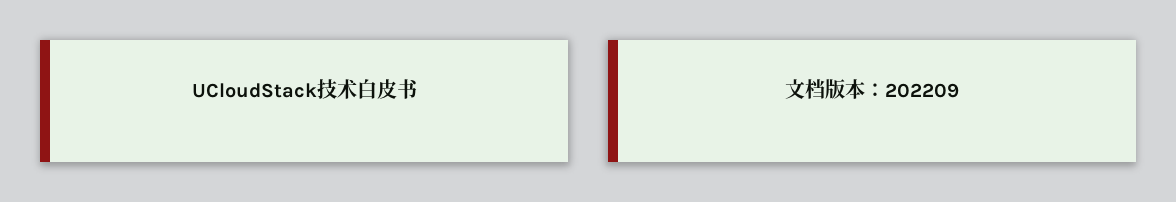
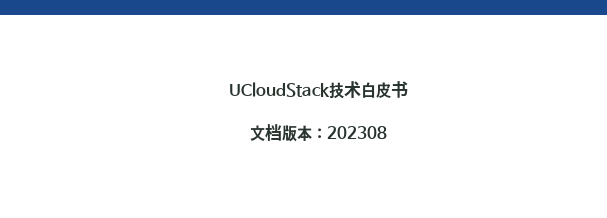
[885,83,959,98] 202209 -> [326,126,387,140] 202308

